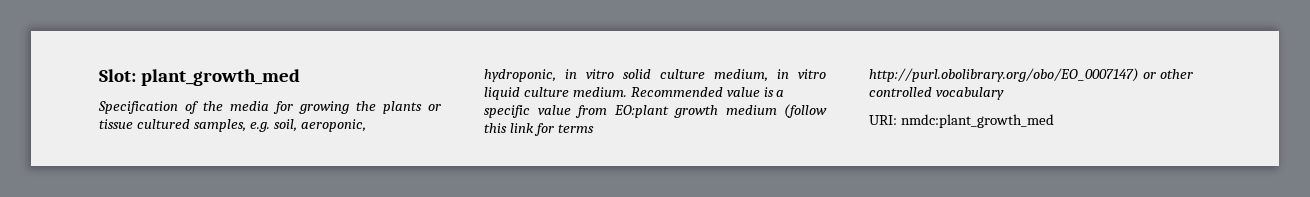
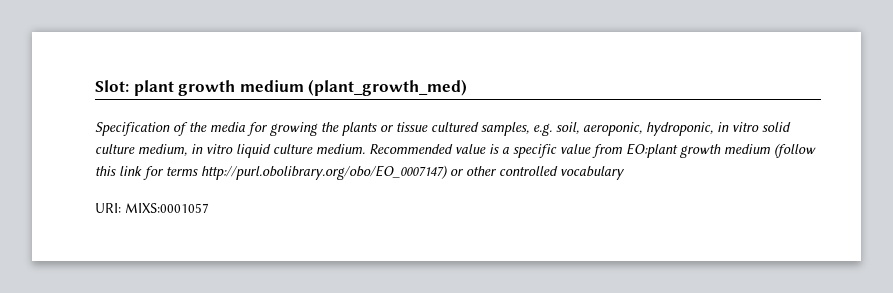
[140,69,300,86] plant_growth_med -> [133,79,468,96] plant growth medium (plant_growth_med)
[900,114,1054,128] nmdc:plant_growth_med -> [125,203,209,213] MIXS:0001057

